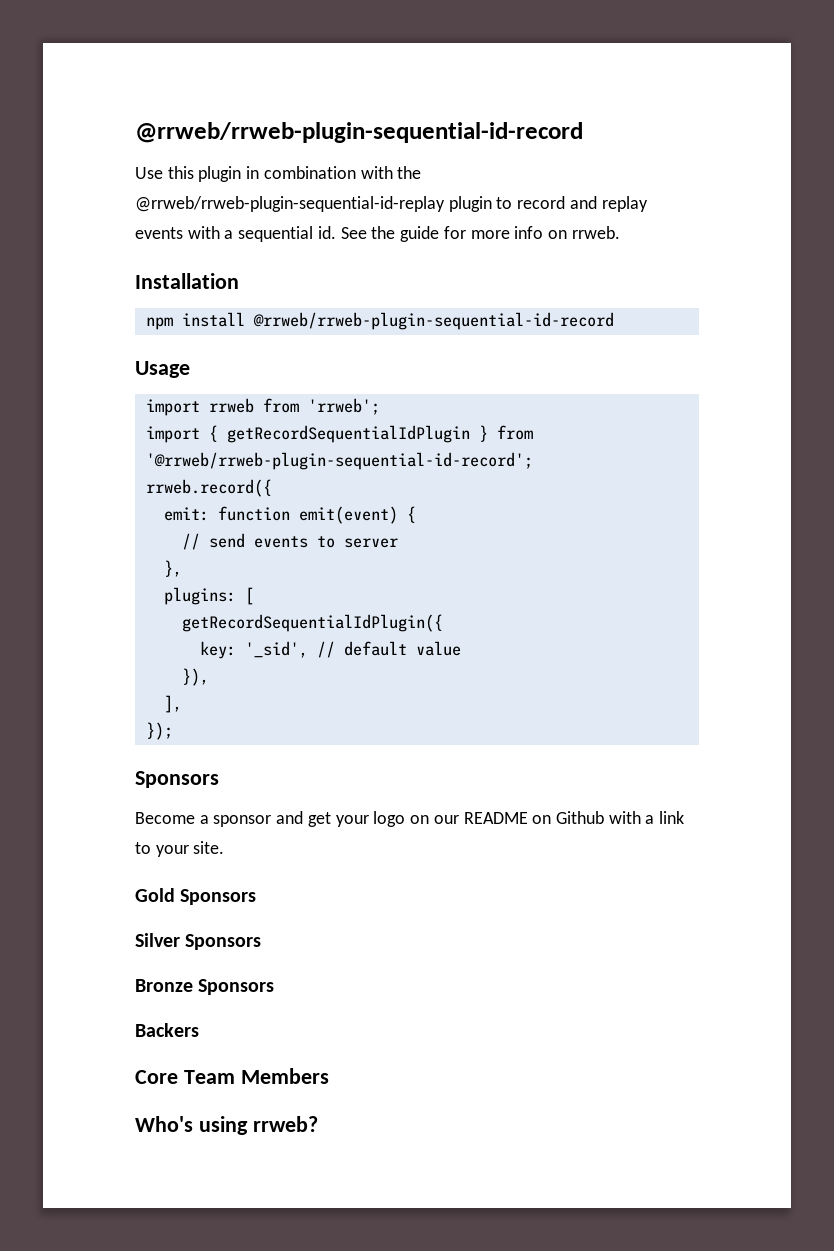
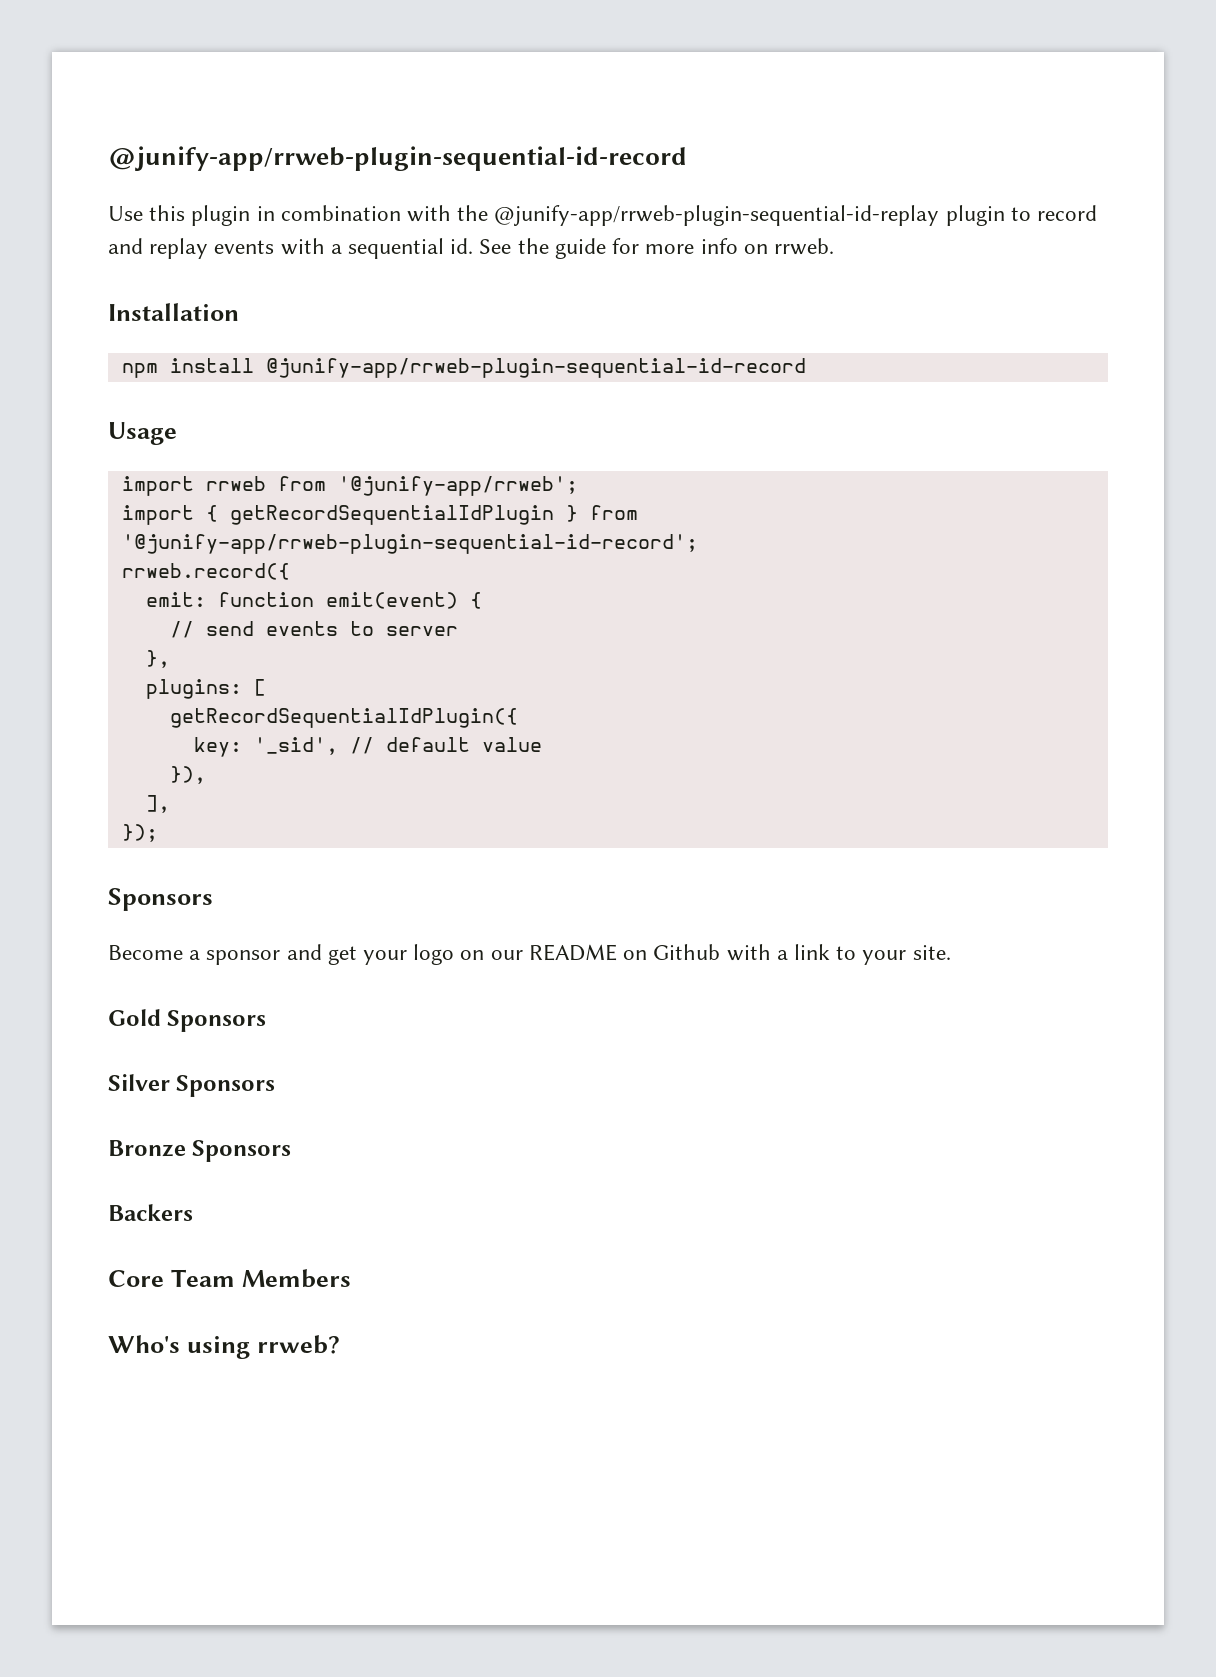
[135,122,583,143] @rrweb/rrweb-plugin-sequential-id-record -> [108,146,687,171] @junify-app/rrweb-plugin-sequential-id-record
[135,196,445,212] @rrweb/rrweb-plugin-sequential-id-replay -> [494,205,940,226] @junify-app/rrweb-plugin-sequential-id-replay
[252,312,614,330] @rrweb/rrweb-plugin-sequential-id-record -> [265,358,806,378] @junify-app/rrweb-plugin-sequential-id-record
[307,398,380,415] 'rrweb'; -> [337,476,578,496] '@junify-app/rrweb';
[145,452,533,470] '@rrweb/rrweb-plugin-sequential-id-record'; -> [121,534,698,554] '@junify-app/rrweb-plugin-sequential-id-record';

